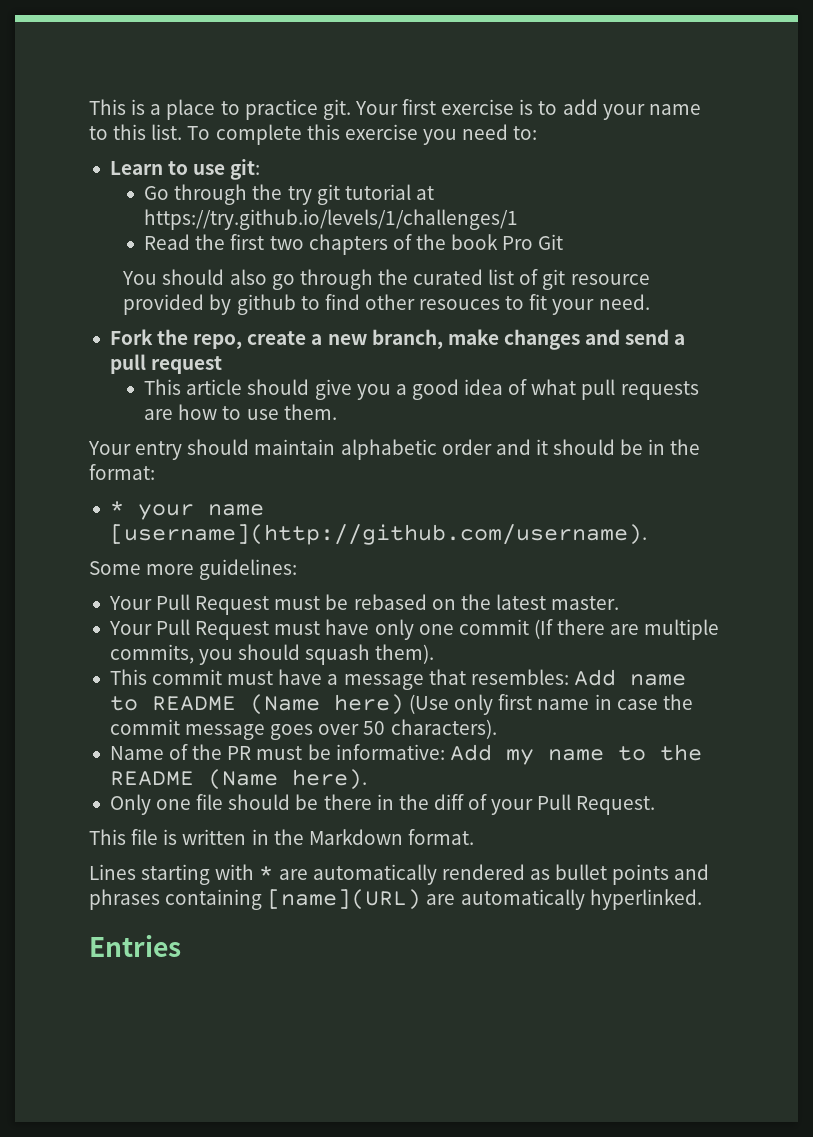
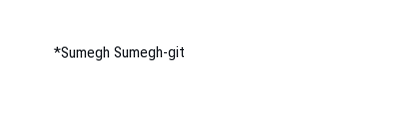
[89,99,701,120] [89,124,538,145] [109,159,261,180] [144,184,434,205] [144,209,519,230] [144,234,564,255] [122,269,650,290] [123,294,650,315] [109,329,686,350] [109,354,223,374] [144,379,699,400] [144,404,337,420] [88,439,701,460] [89,464,155,480] [109,501,264,520] [109,524,647,545] [89,559,298,580] [108,594,620,615] [108,619,720,640] [109,644,435,665] [109,669,686,690] [109,694,693,715] [109,719,497,740] [109,744,702,765] [109,769,367,790] [109,794,656,815] [89,829,474,845] [89,864,710,885] [89,889,702,910] [89,935,181,957] This is a place to practice git. Your first exercise is to add your name to this list. To complete this exercise you need to: // Learn to use git: // Go through the try git tutorial at https://try.github.io/levels/1/challenges/1 // Read the first two chapters of the book Pro Git // You should also go through the curated list of git resource provided by github to find other resouces to fit your need. // Fork the repo, create a new branch, make changes and send a pull request // This article should give you a good idea of what pull requests are how to use them. // Your entry should maintain alphabetic order and it should be in the format: // * your name [username](http://github.com/username). // Some more guidelines: // Your Pull Request must be rebased on the latest master. // Your Pull Request must have only one commit (If there are multiple commits, you should squash them). // This commit must have a message that resembles: Add name to README (Name here) (Use only first name in case the commit message goes over 50 characters). // Name of the PR must be informative: Add my name to the README (Name here). // Only one file should be there in the diff of your Pull Request. // This file is written in the Markdown format. // Lines starting with * are automatically rendered as bullet points and phrases containing [name](URL) are automatically hyperlinked. // Entries -> [53,46,186,61] *Sumegh Sumegh-git

